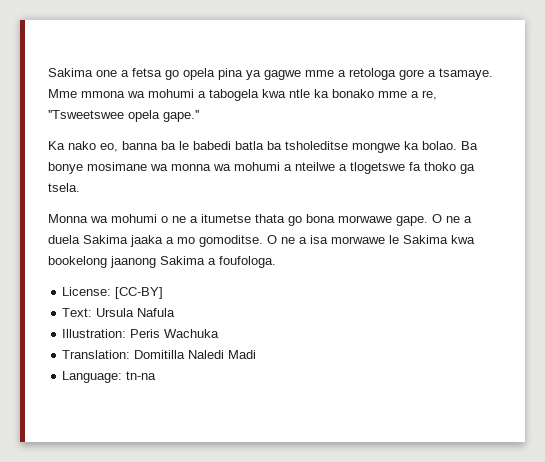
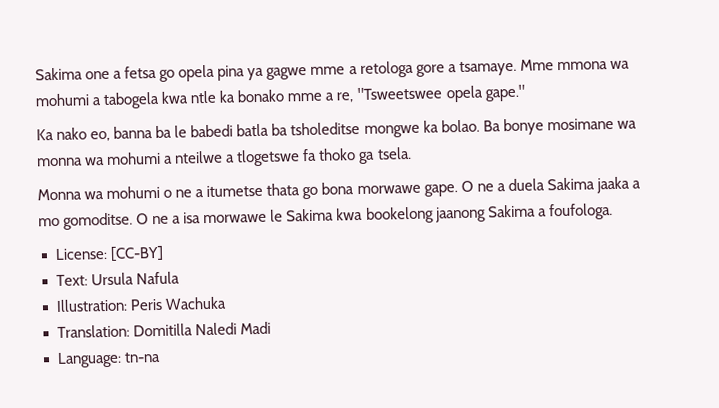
[48,110,199,122] ''Tsweetswee opela gape.'' -> [356,84,525,103] "Tsweetswee opela gape."

